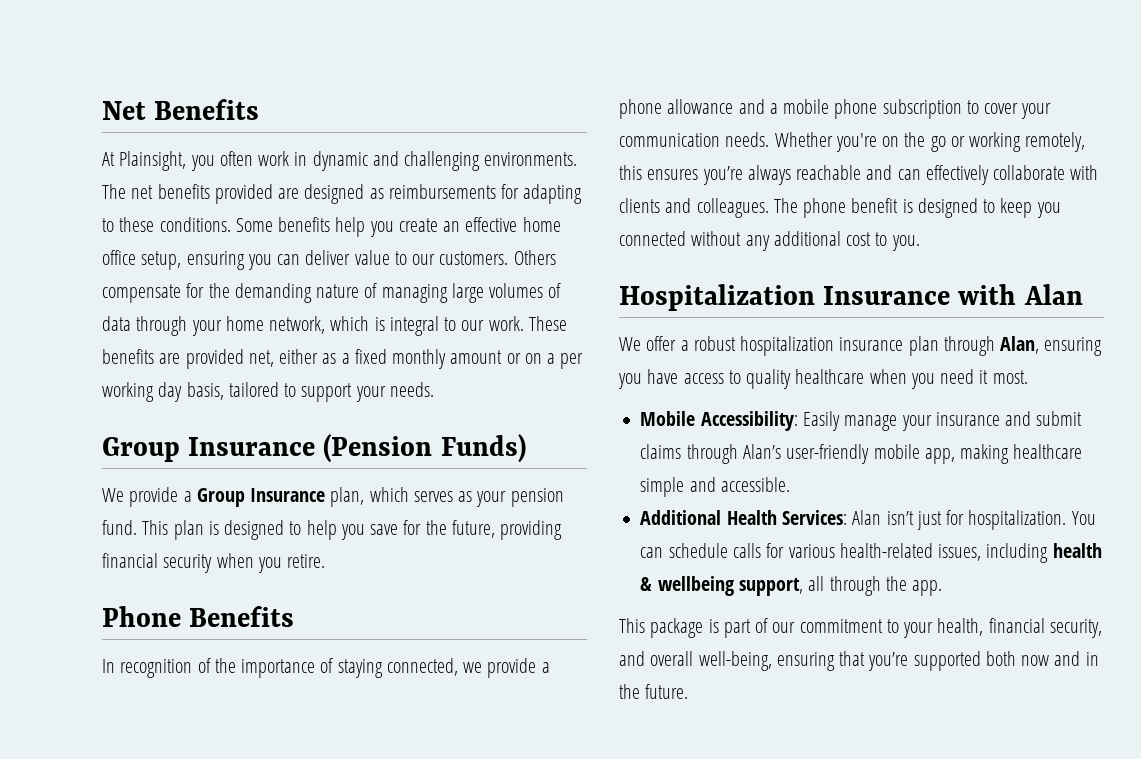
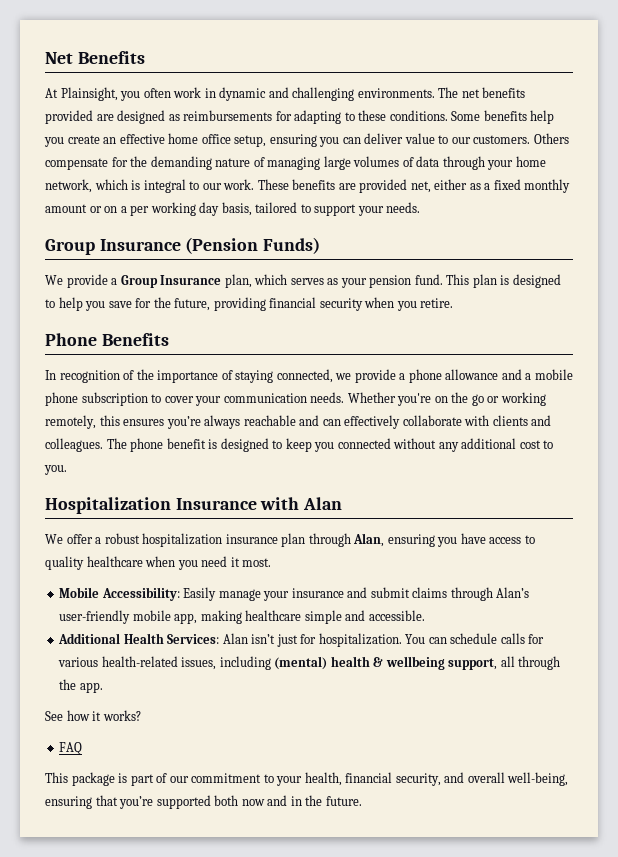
(1049, 553) none -> [274,656,328,670] (mental)
(943, 588) none -> [45,710,141,721] [59,742,83,755] // See how it works? // FAQ

